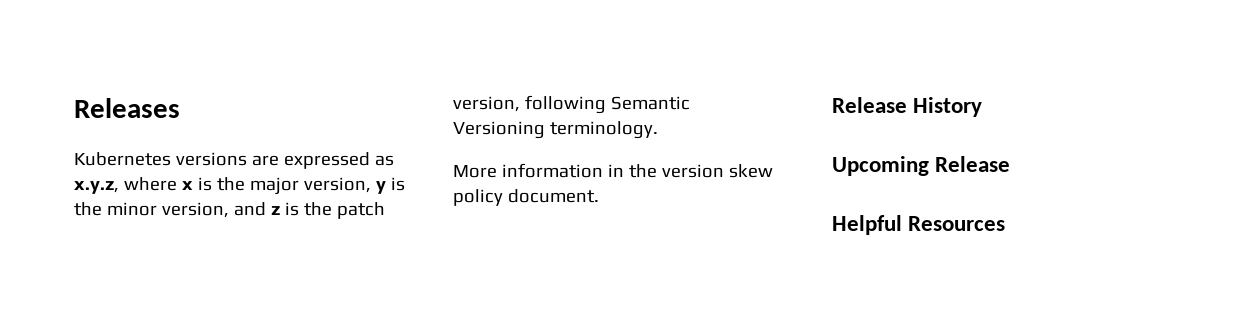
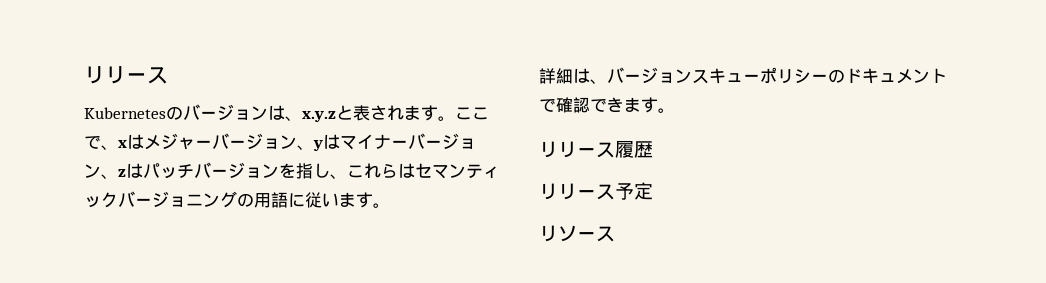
[74,98,180,118] Releases -> [84,66,168,84] リリース
[175,152,394,169] [74,177,405,195] [74,202,385,219] [453,95,690,114] [453,121,658,139] [453,163,773,178] [453,189,599,206] [832,97,983,117] [832,156,1011,176] [832,215,1006,235] versions are expressed as x.y.z, where x is the major version, y is the minor version, and z is the patch version, following Semantic Versioning terminology. // More information in the version skew policy document. // Release History // Upcoming Release // Helpful Resources -> [166,104,489,122] [84,133,476,151] [84,162,500,179] [84,191,390,208] [539,67,947,84] [539,97,675,113] [539,141,653,158] [539,182,653,200] [539,225,615,242] のバージョンは、x.y.zと表されます。ここで、xはメジャーバージョン、yはマイナーバージョン、zはパッチバージョンを指し、これらはセマンティックバージョニングの用語に従います。 // 詳細は、バージョンスキューポリシーのドキュメントで確認できます。 // リリース履歴 // リリース予定 // リソース

